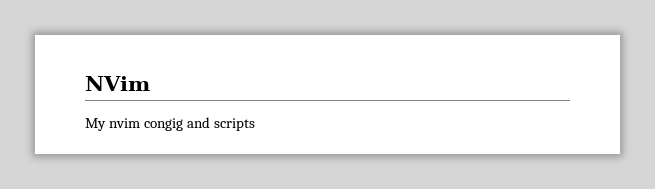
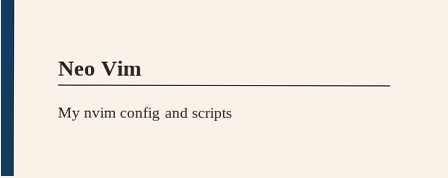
[85,76,150,91] NVim -> [58,60,142,76] Neo Vim
[143,118,183,131] congig -> [119,106,161,121] config

